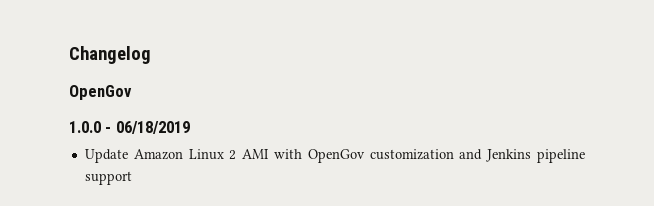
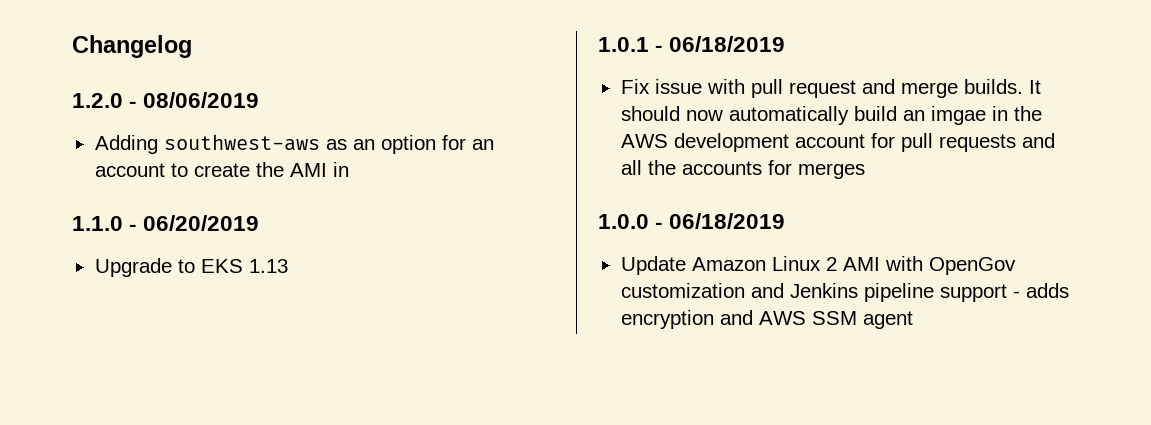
[69,85,132,100] OpenGov -> [72,92,260,108] [94,134,494,154] [94,162,349,177] [72,215,260,231] [94,258,288,277] [598,36,786,52] [620,79,1041,98] [620,106,1042,125] [620,133,1055,152] [620,160,865,179] 1.2.0 - 08/06/2019 // Adding southwest-aws as an option for an account to create the AMI in // 1.1.0 - 06/20/2019 // Upgrade to EKS 1.13 // 1.0.1 - 06/18/2019 // Fix issue with pull request and merge builds. It should now automatically build an imgae in the AWS development account for pull requests and all the accounts for merges
(132, 178) none -> [1012,283,1069,298] [620,310,913,329] - adds encryption and AWS SSM agent

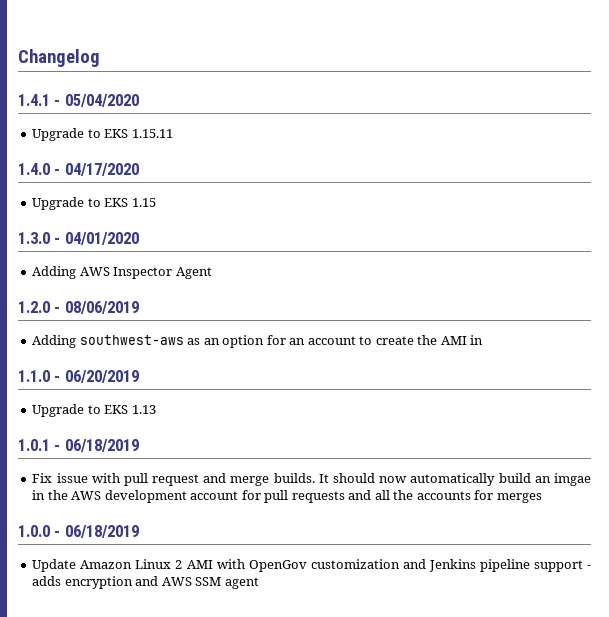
(192, 46) none -> [18,94,139,107] [32,128,173,141] [18,163,139,176] [32,197,156,210] [18,232,139,245] [32,266,212,279] // 1.4.1 - 05/04/2020 // Upgrade to EKS 1.15.11 // 1.4.0 - 04/17/2020 // Upgrade to EKS 1.15 // 1.3.0 - 04/01/2020 // Adding AWS Inspector Agent

